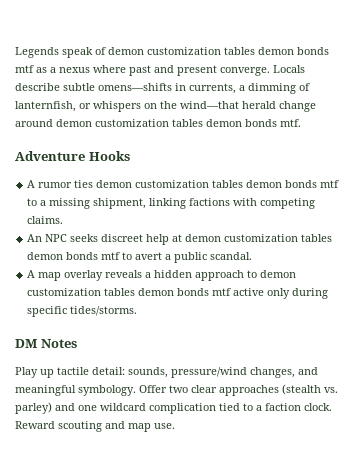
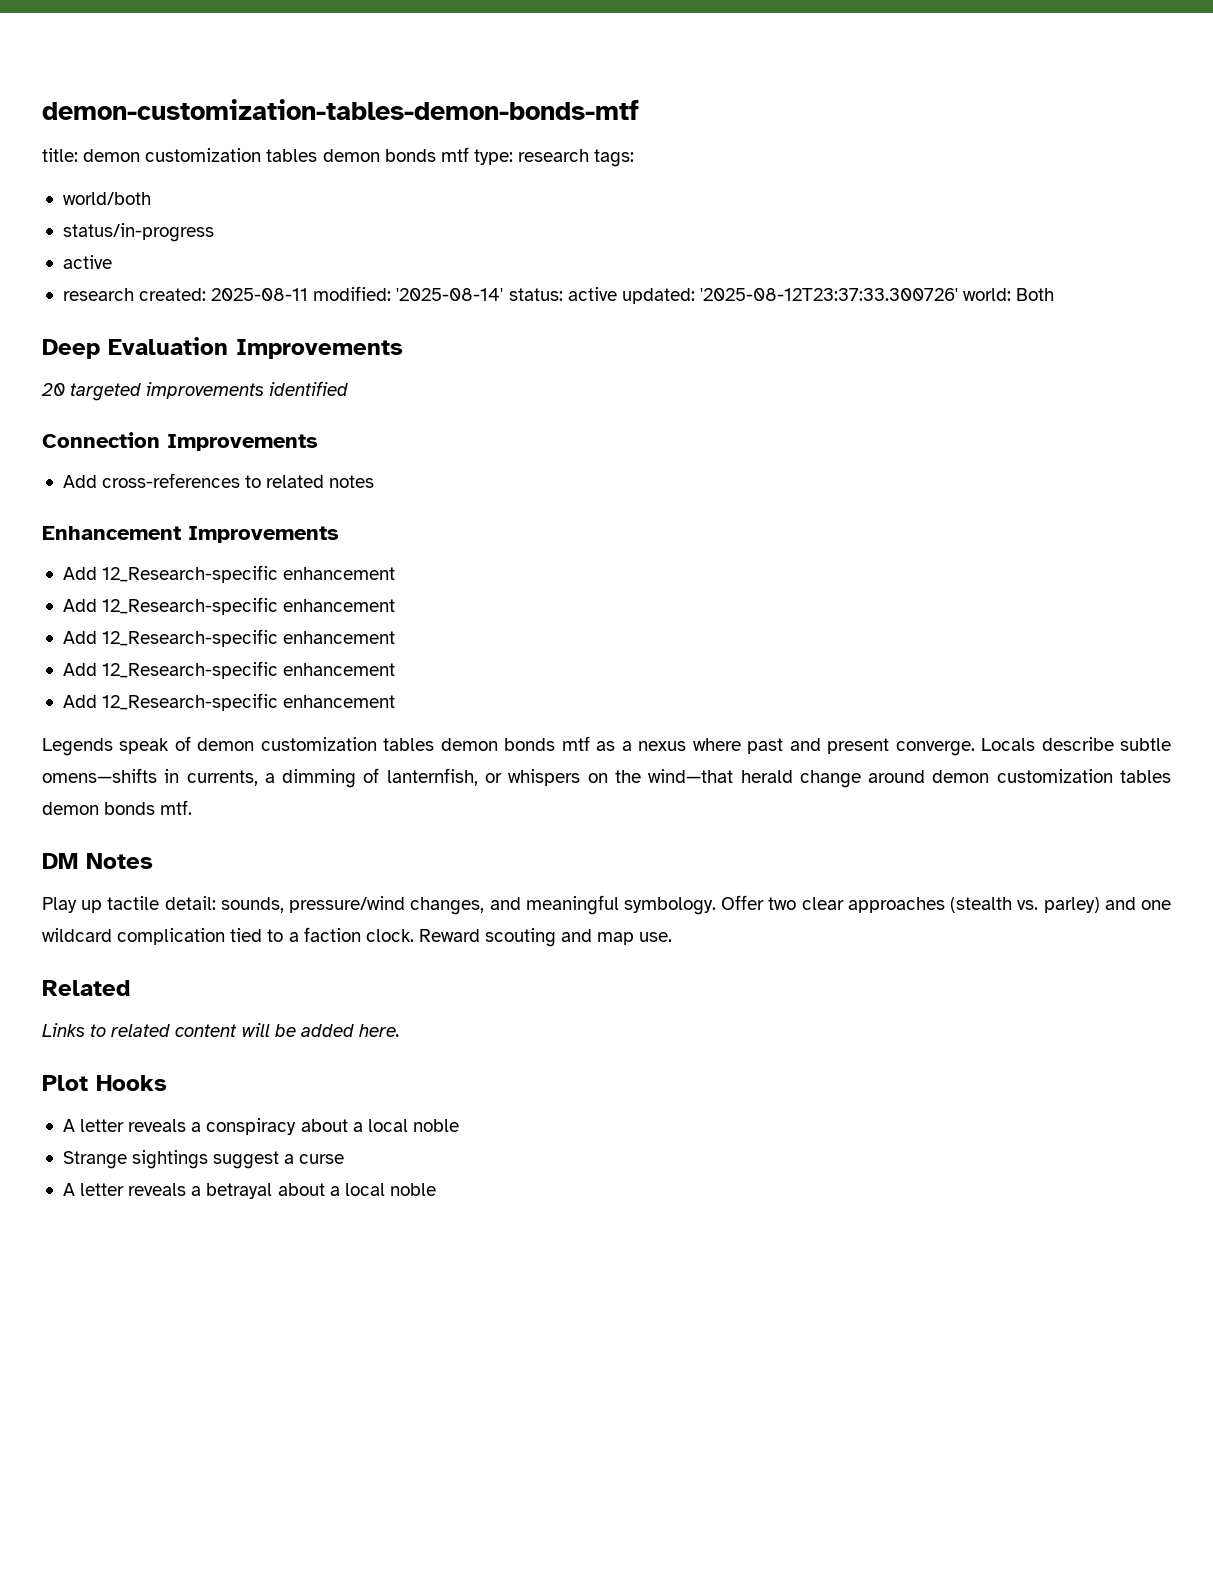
(15, 52) none -> [42,99,639,120] [42,147,635,167] [62,192,151,205] [62,223,214,242] [62,255,112,269] [62,286,1055,304] [42,337,403,359] [41,381,349,401] [42,432,318,451] [62,473,375,488] [42,526,339,543] [62,565,396,583] [62,597,396,615] [62,629,396,647] [62,661,396,679] [62,693,396,711] demon-customization-tables-demon-bonds-mtf // title: demon customization tables demon bonds mtf type: research tags: // world/both // status/in-progress // active // research created: 2025-08-11 modified: '2025-08-14' status: active updated: '2025-08-12T23:37:33.300726' world: Both // Deep Evaluation Improvements // 20 targeted improvements identified // Connection Improvements // Add cross-references to related notes // Enhancement Improvements // Add 12_Research-specific enhancement // Add 12_Research-specific enhancement // Add 12_Research-specific enhancement // Add 12_Research-specific enhancement // Add 12_Research-specific enhancement //
[15,151,130,161] [27,180,340,188] [27,198,316,209] [27,216,64,224] [27,234,333,245] [27,252,253,263] [27,270,297,281] [27,288,329,299] [27,306,138,317] // Adventure Hooks // A rumor ties demon customization tables demon bonds mtf to a missing shipment, linking factions with competing claims. // An NPC seeks discreet help at demon customization tables demon bonds mtf to avert a public scandal. // A map overlay reveals a hidden approach to demon customization tables demon bonds mtf active only during specific tides/storms. -> (193, 807) none
(175, 426) none -> [42,980,130,996] [42,1023,400,1037] [42,1075,167,1091] [62,1118,459,1135] [62,1150,345,1169] [62,1183,436,1199] // Related // Links to related content will be added here. // Plot Hooks // A letter reveals a conspiracy about a local noble // Strange sightings suggest a curse // A letter reveals a betrayal about a local noble

